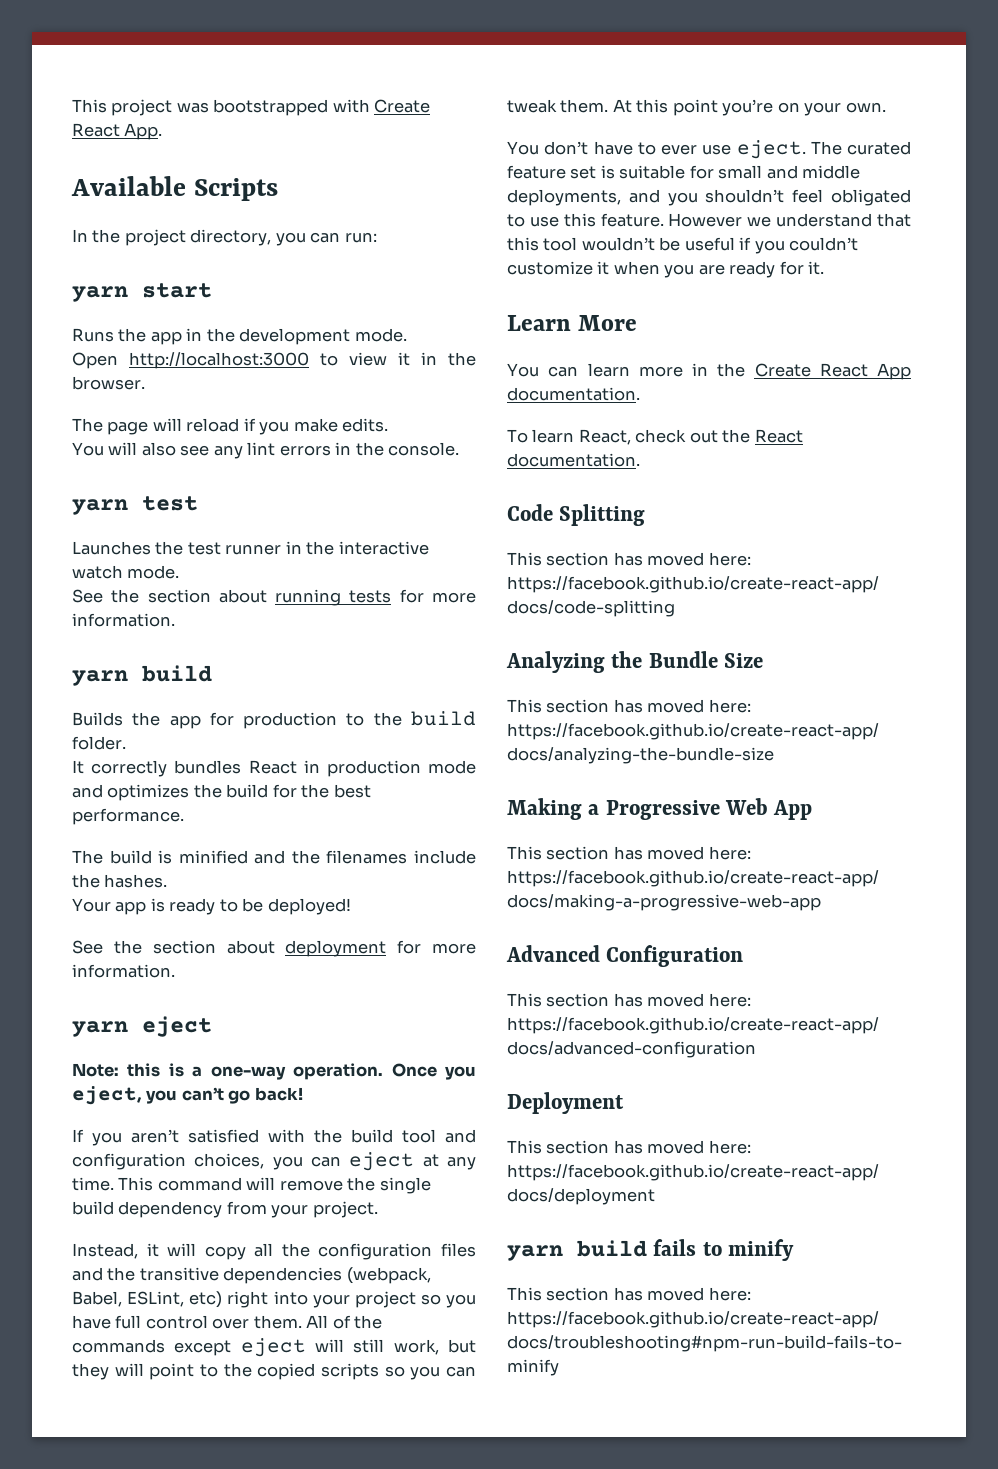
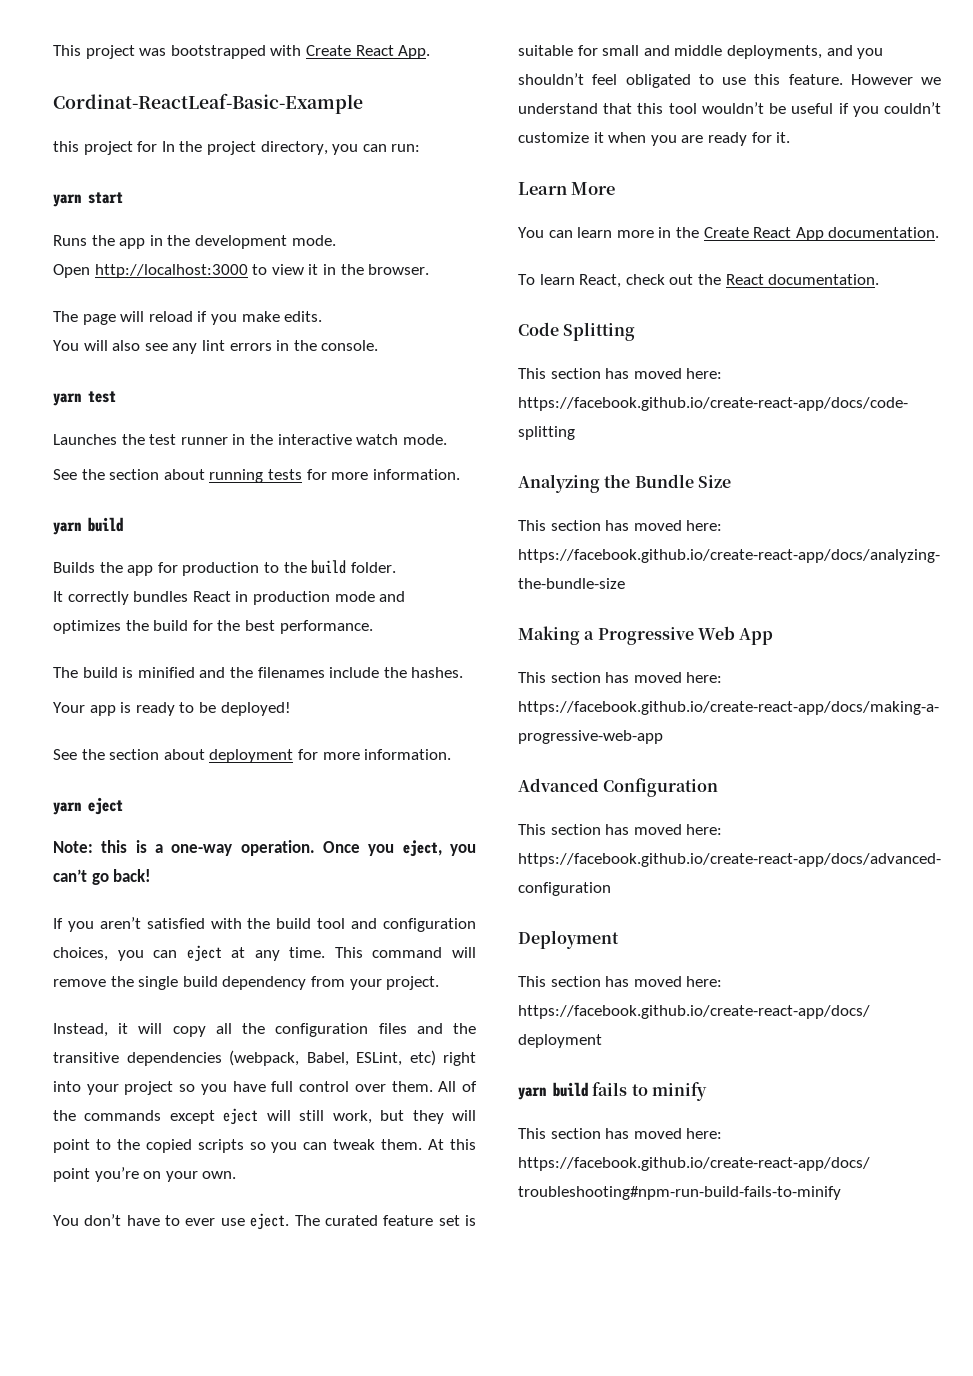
[71,176,278,201] Available Scripts // -> [53,93,363,114] [53,141,158,155] Cordinat-ReactLeaf-Basic-Example // this project for

